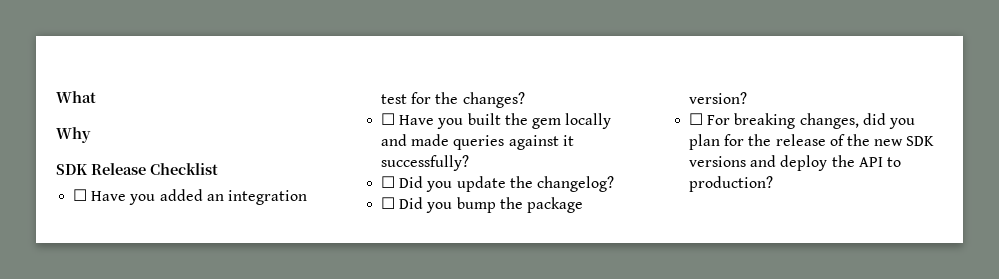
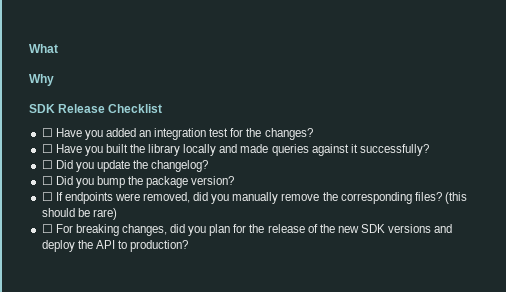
[531,118,561,129] gem -> [148,144,181,156] library
(748, 98) none -> [41,192,467,204] [41,208,117,220] // ☐ If endpoints were removed, did you manually remove the corresponding files? (this should be rare)

